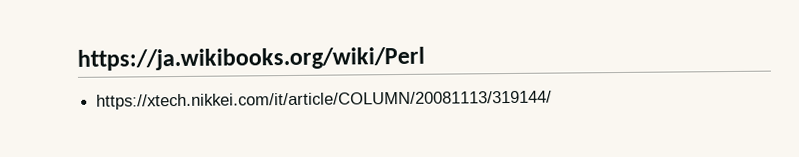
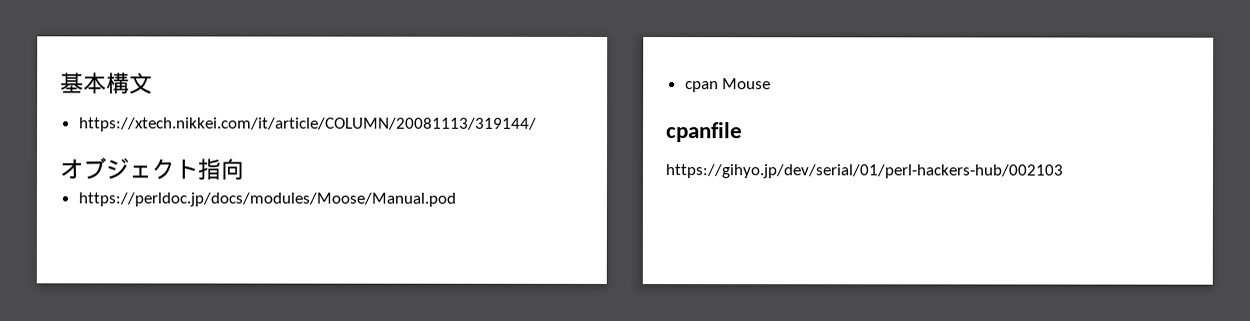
[77,46,425,71] https://ja.wikibooks.org/wiki/Perl -> [60,72,153,95] 基本構文
(553, 100) none -> [59,157,245,181] [77,192,456,207] [684,78,772,93] [666,122,743,143] [665,164,1063,179] // オブジェクト指向 // https://perldoc.jp/docs/modules/Moose/Manual.pod // cpan Mouse // cpanfile // https://gihyo.jp/dev/serial/01/perl-hackers-hub/002103

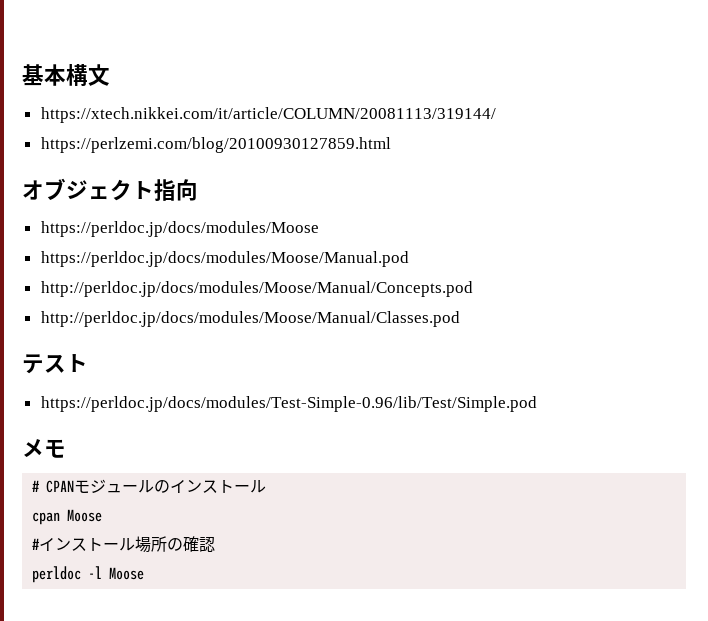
(537, 124) none -> [40,137,391,153] // https://perlzemi.com/blog/20100930127859.html
(245, 169) none -> [40,221,319,237] // https://perldoc.jp/docs/modules/Moose
[684,78,772,93] [666,122,743,143] [665,164,1063,179] cpan Mouse // cpanfile // https://gihyo.jp/dev/serial/01/perl-hackers-hub/002103 -> [40,281,473,297] [40,311,460,327] [22,354,88,374] [40,396,537,412] [22,439,66,458] [32,479,267,493] [32,509,103,525] [32,536,216,553] [32,566,145,583] http://perldoc.jp/docs/modules/Moose/Manual/Concepts.pod // http://perldoc.jp/docs/modules/Moose/Manual/Classes.pod // テスト // https://perldoc.jp/docs/modules/Test-Simple-0.96/lib/Test/Simple.pod // メモ // # CPANモジュールのインストール // cpan Moose // #インストール場所の確認 // perldoc -l Moose

